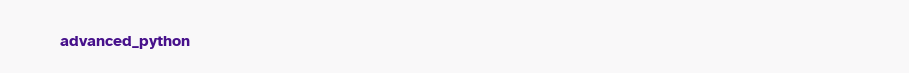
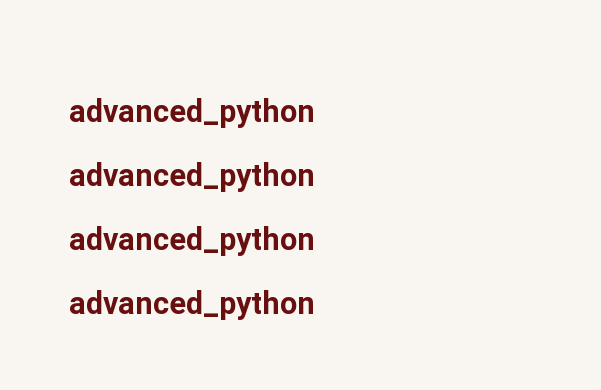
[60,36,190,49] advanced_python -> [69,98,315,128] [69,162,315,192] [69,226,315,256] [69,290,315,320] advanced_python // advanced_python // advanced_python // advanced_python

